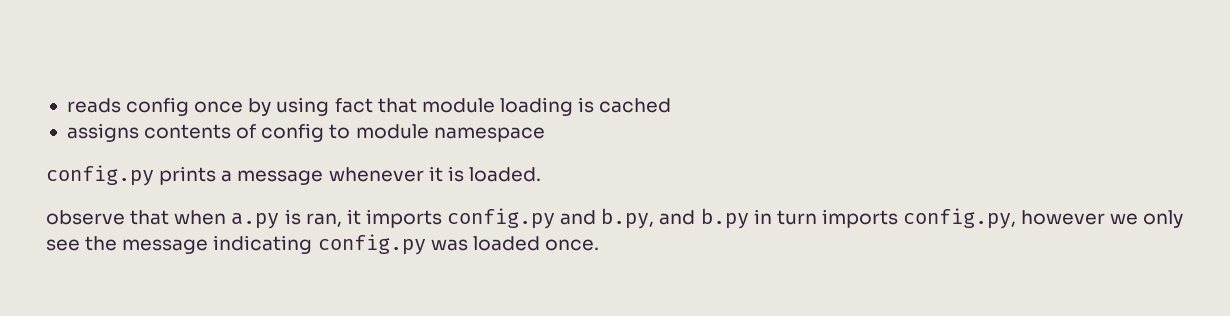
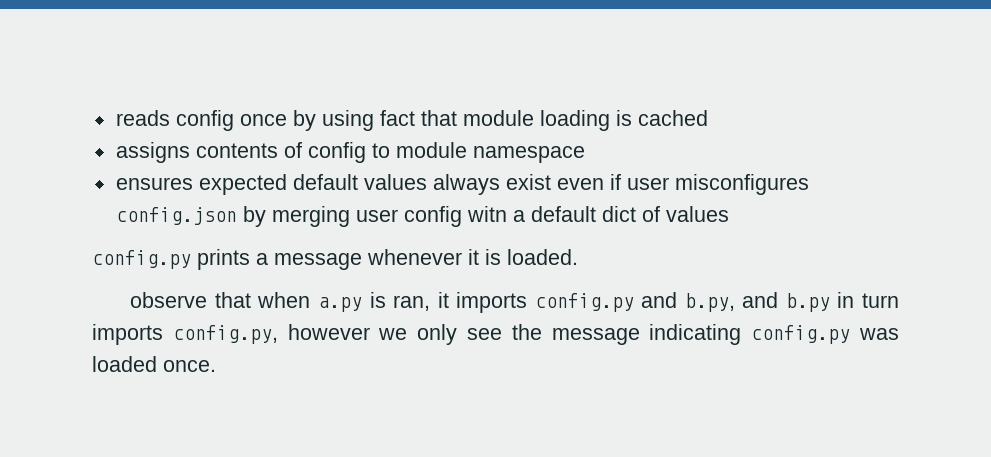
(545, 134) none -> [115,174,809,195] [115,206,729,227] // ensures expected default values always exist even if user misconfigures config.json by merging user config witn a default dict of values

